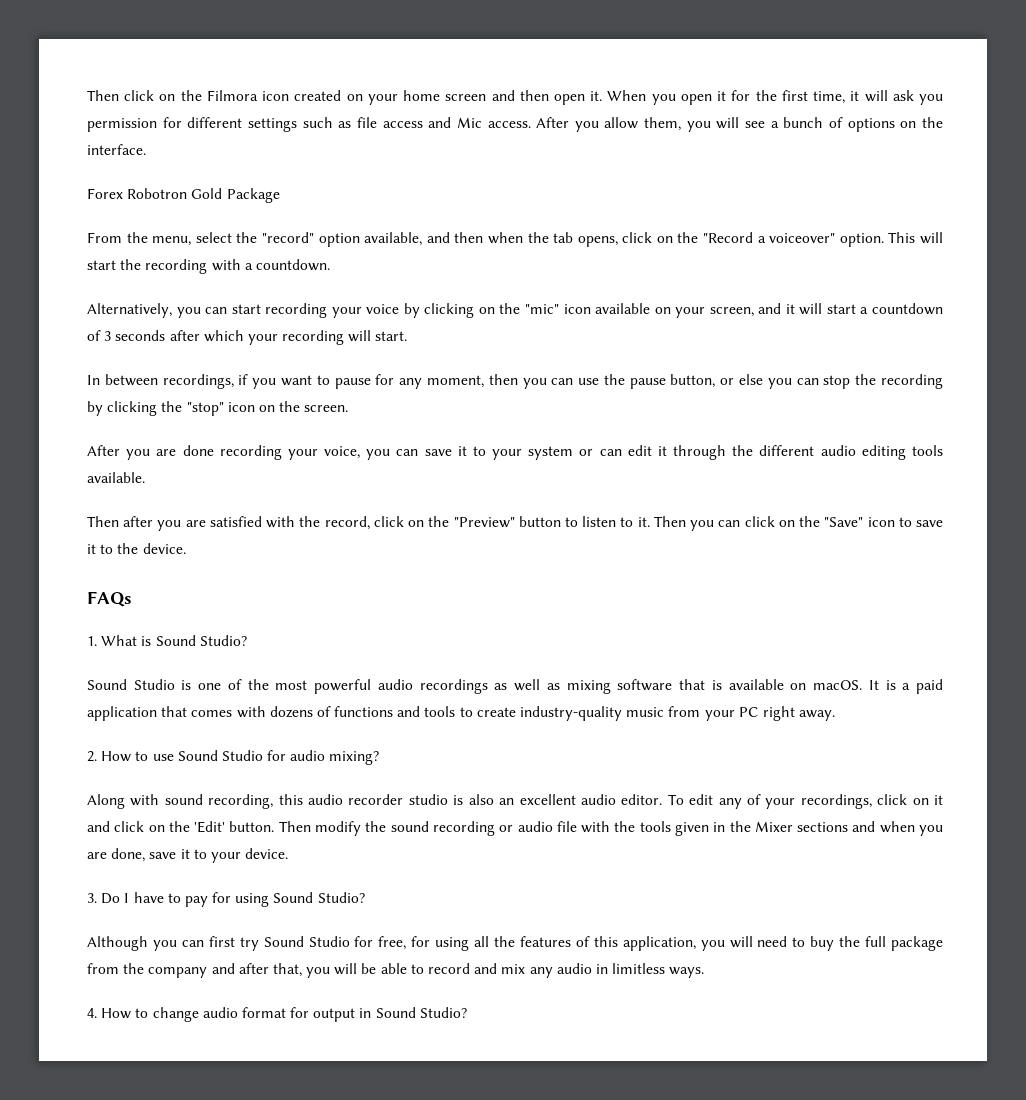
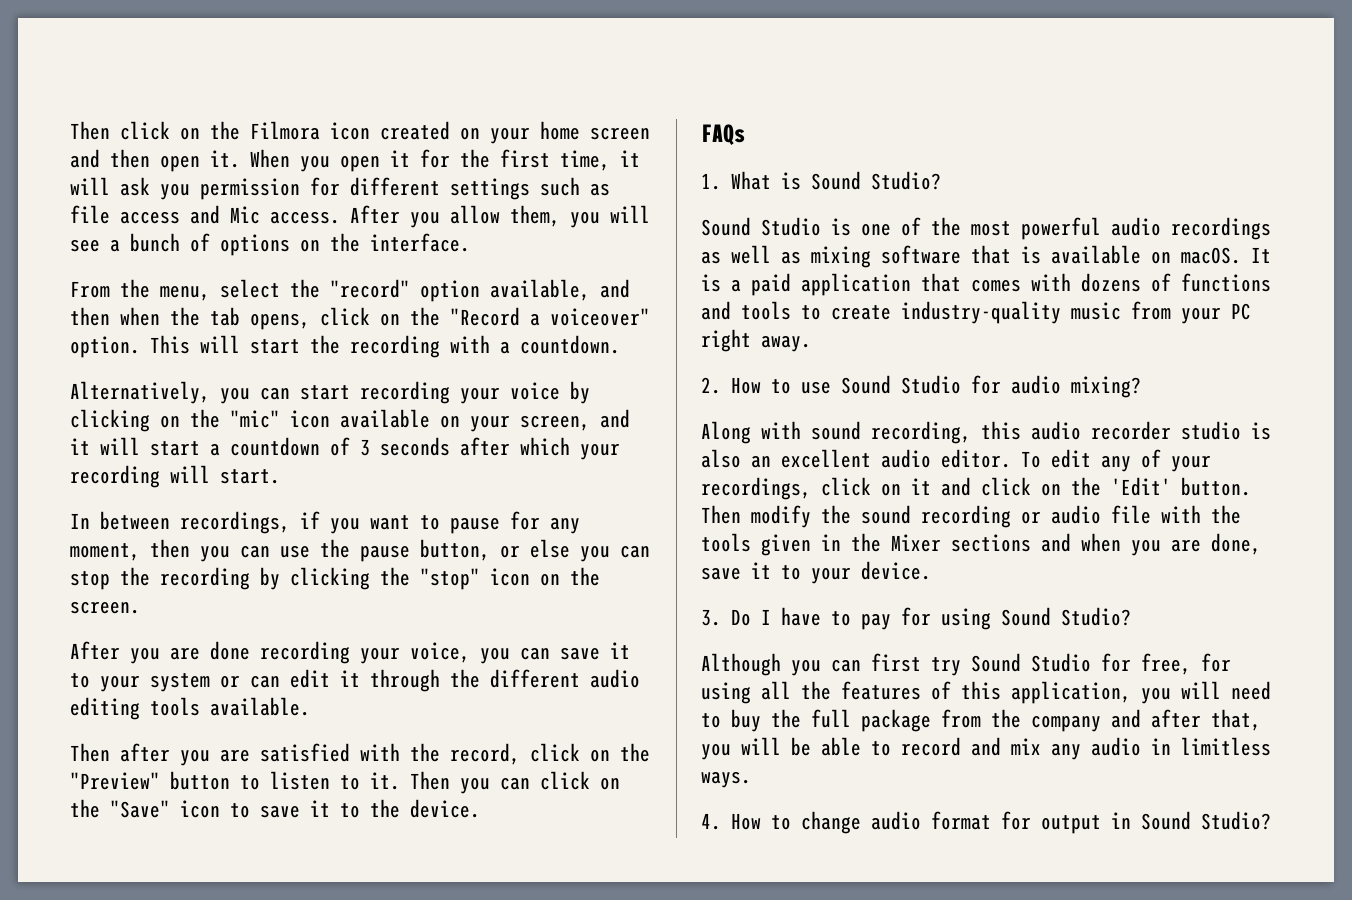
[87,188,280,203] // Forex Robotron Gold Package -> (470, 242) none

